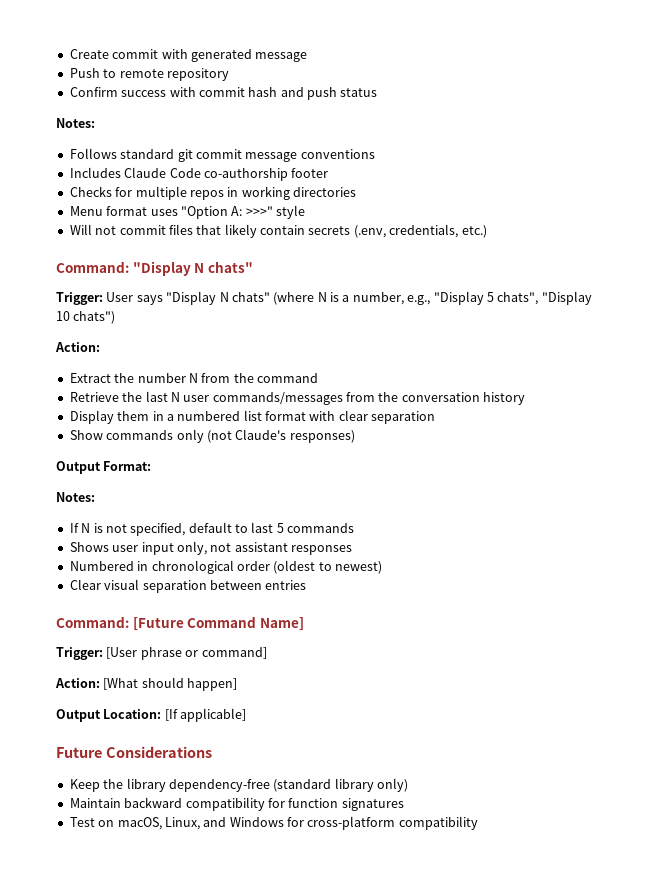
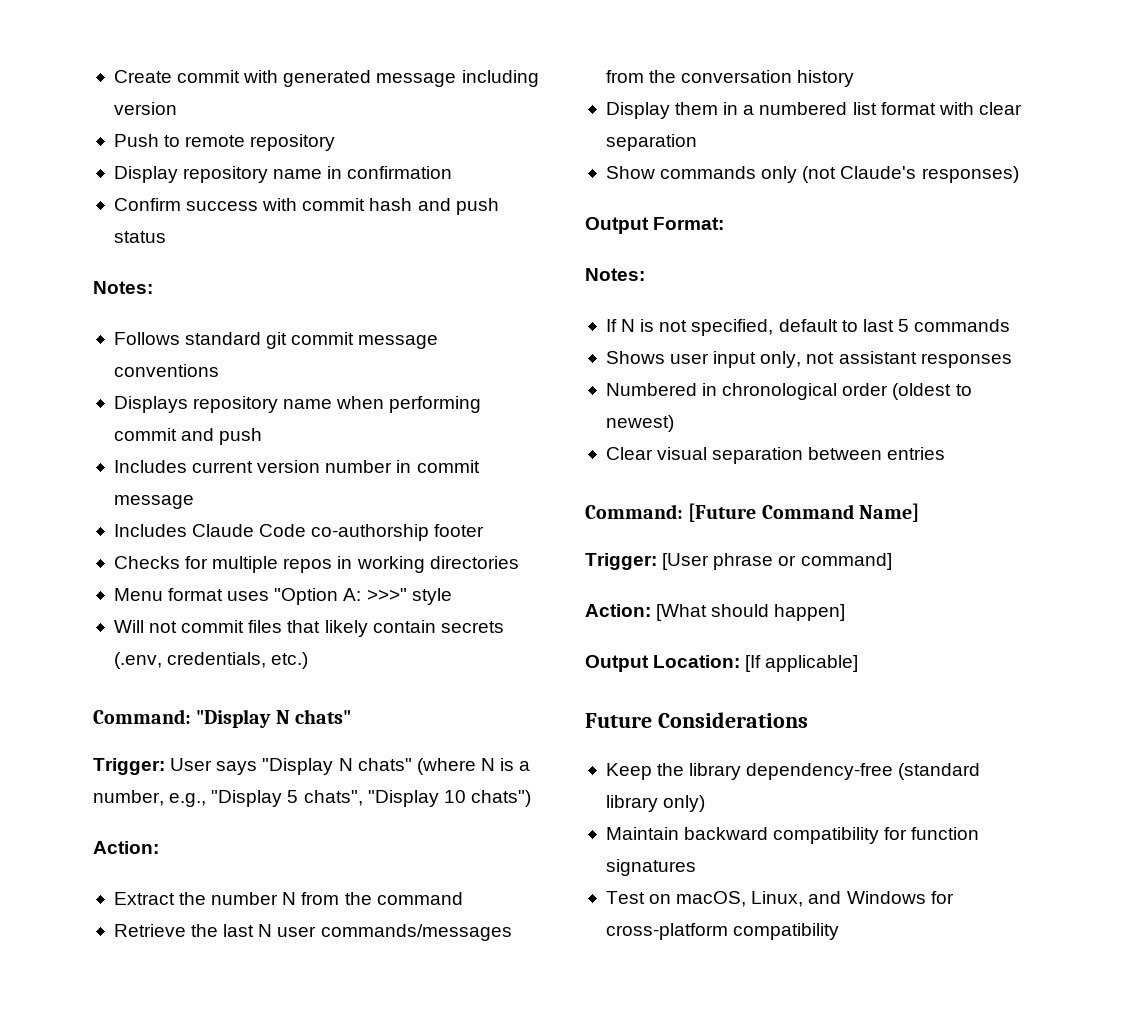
(308, 57) none -> [461,70,539,87] [113,102,177,115] including version
(229, 74) none -> [113,166,453,183] // Display repository name in confirmation
(375, 154) none -> [113,396,482,413] [113,428,263,445] [113,460,480,473] [113,495,194,509] // Displays repository name when performing commit and push // Includes current version number in commit message

